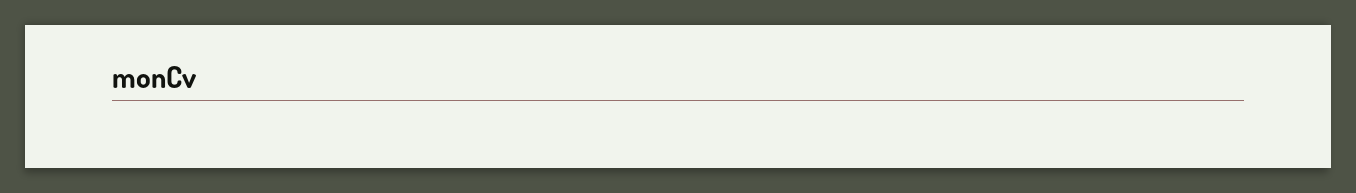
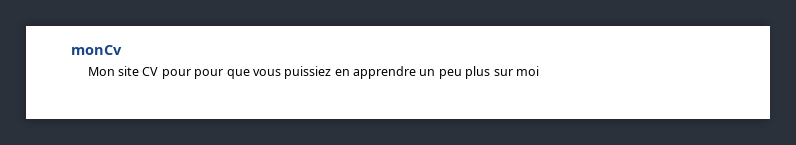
(196, 77) none -> [87,66,539,79] // Mon site CV pour pour que vous puissiez en apprendre un peu plus sur moi

